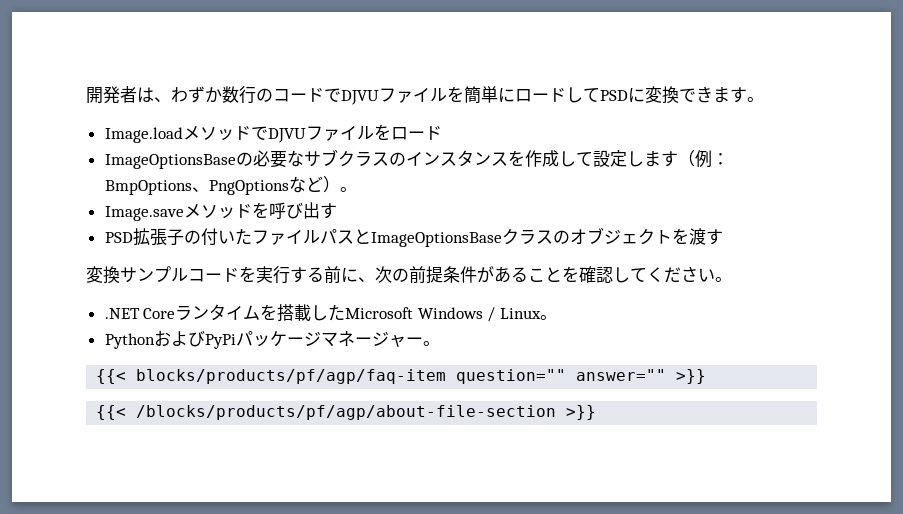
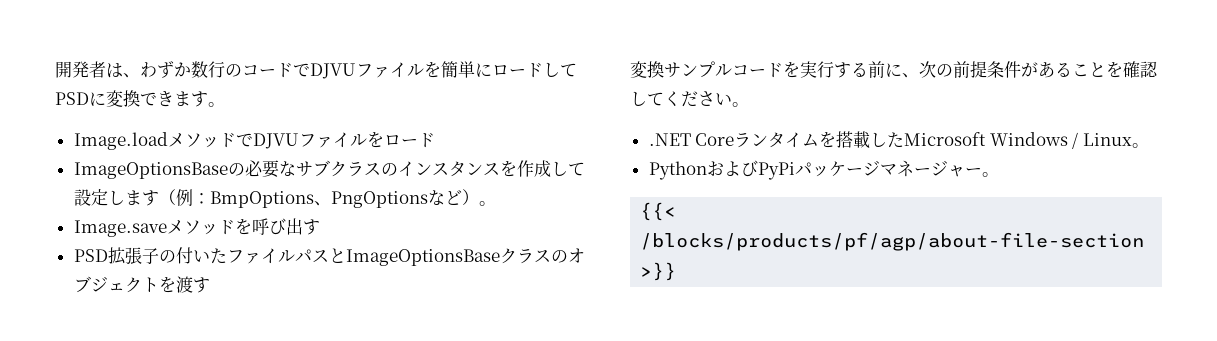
[96,369,707,384] // {{< blocks/products/pf/agp/faq-item question="" answer="" >}} -> (999, 174) none

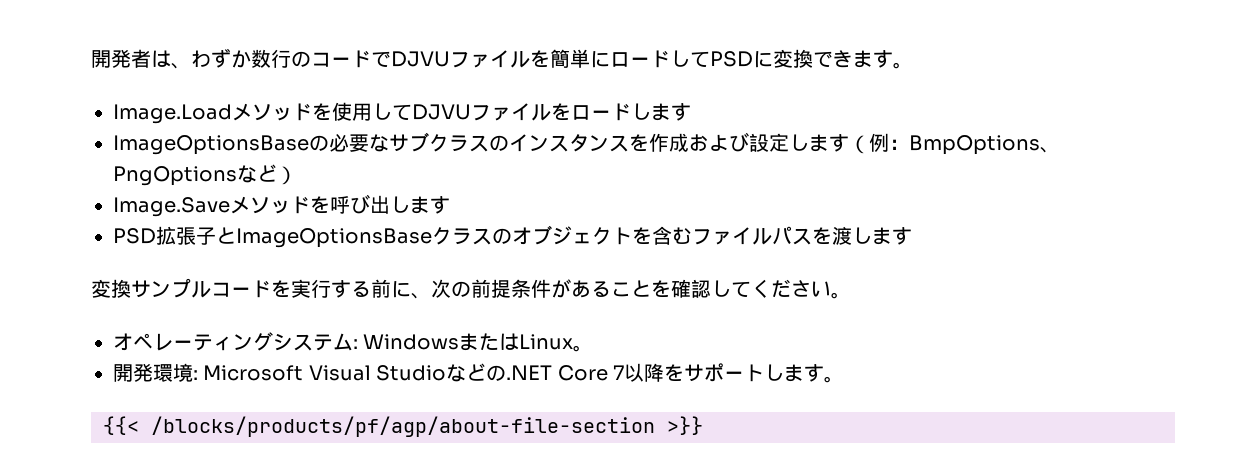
[73,132,253,150] Image.loadメソッドで -> [113,102,412,124] Image.Loadメソッドを使用して
(435, 140) none -> [631,103,691,121] します
[550,161,585,176] して -> [689,132,749,152] および
[478,201,496,206] [73,220,167,237] 。 // Image.save -> [113,197,230,217] // Image.Save
(303, 226) none -> [390,196,430,214] しま
[158,247,329,264] の付いたファイルパス -> (216, 236) none
[175,276,193,293] 渡 -> [652,226,892,245] 含むファイルパスを渡しま
[648,131,1150,149] [648,160,982,180] .NET Coreランタイムを搭載したMicrosoft Windows / Linux。 // PythonおよびPyPiパッケージマネージャー -> [113,332,594,352] [113,363,824,382] オペレーティングシステム: WindowsまたはLinux。 // 開発環境: Microsoft Visual Studioなどの.NET Core 7以降をサポートします

